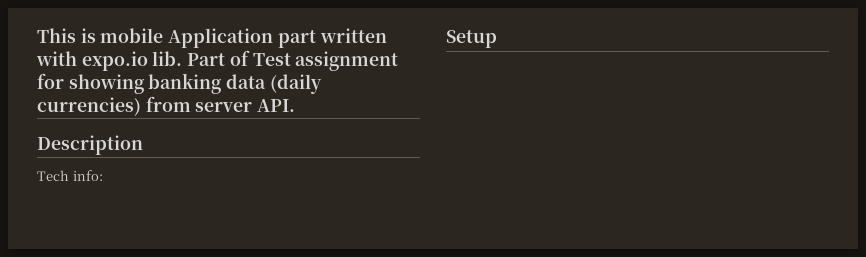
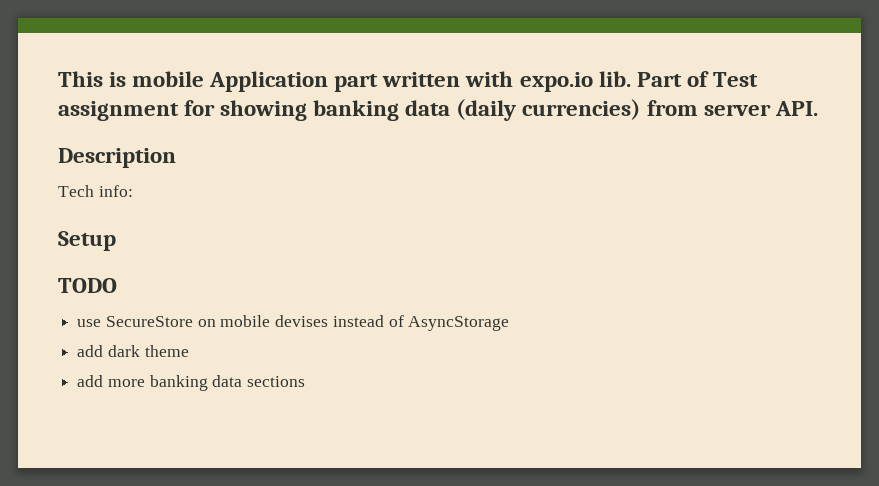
(497, 39) none -> [58,278,117,293] [77,315,510,331] [77,345,189,357] [77,375,306,391] // TODO // use SecureStore on mobile devises instead of AsyncStorage // add dark theme // add more banking data sections

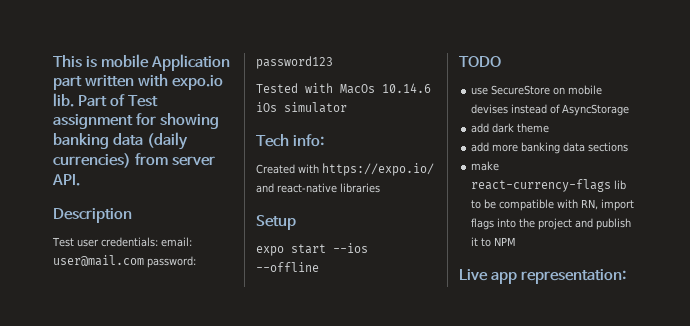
[58,185,133,197] [58,231,116,251] Tech info: // Setup -> [52,237,192,247] [53,255,196,268] [256,56,333,69] [256,83,431,94] [256,102,347,113] [256,134,325,147] [256,163,434,176] [256,183,380,193] [256,215,296,230] [256,243,368,256] [256,262,319,272] Test user credentials: email: user@mail.com password: password123 // Tested with MacOs 10.14.6 iOs simulator // Tech info: // Created with https://expo.io/ and react-native libraries // Setup // expo start --ios --offline
(306, 381) none -> [471,161,500,171] [471,179,627,192] [471,199,635,211] [471,218,632,230] [471,237,517,247] [459,269,627,284] // make react-currency-flags lib to be compatible with RN, import flags into the project and publish it to NPM // Live app representation:

